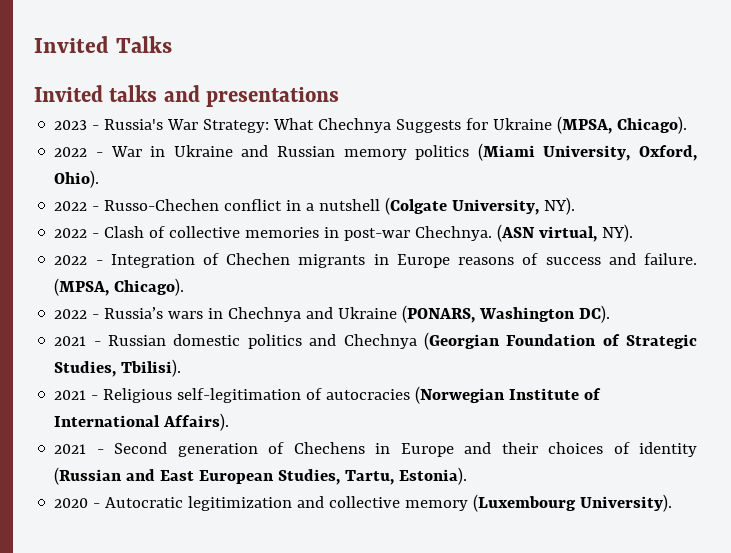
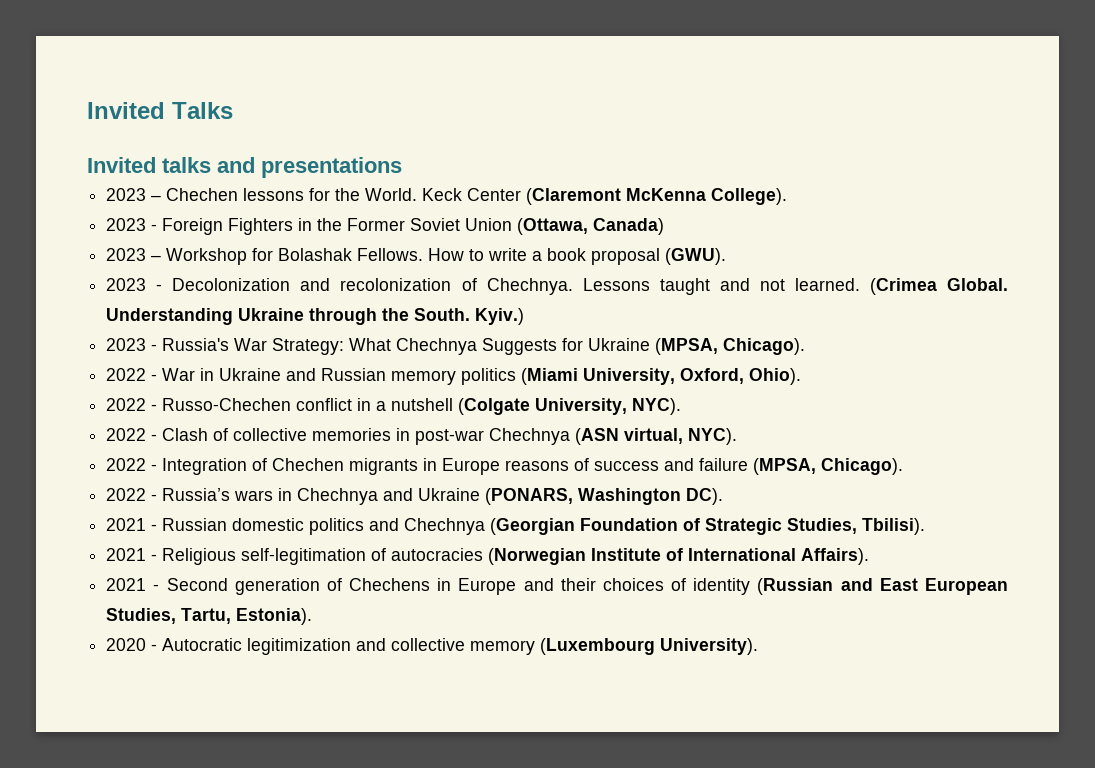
(340, 97) none -> [106,188,788,205] [106,218,665,235] [106,248,727,265] [106,278,1008,295] [106,308,525,325] // 2023 – Chechen lessons for the World. Keck Center (Claremont McKenna College). // 2023 - Foreign Fighters in the Former Soviet Union (Ottawa, Canada) // 2023 – Workshop for Bolashak Fellows. How to write a book proposal (GWU). // 2023 - Decolonization and recolonization of Chechnya. Lessons taught and not learned. (Crimea Global. Understanding Ukraine through the South. Kyiv.)
[544,197,576,215] NY). -> [632,398,682,415] NYC).
[415,226,493,241] Chechnya. -> [489,428,571,445] Chechnya
[602,224,634,242] NY). -> [688,428,738,445] NYC).
[643,253,697,265] failure. -> [699,458,749,471] failure

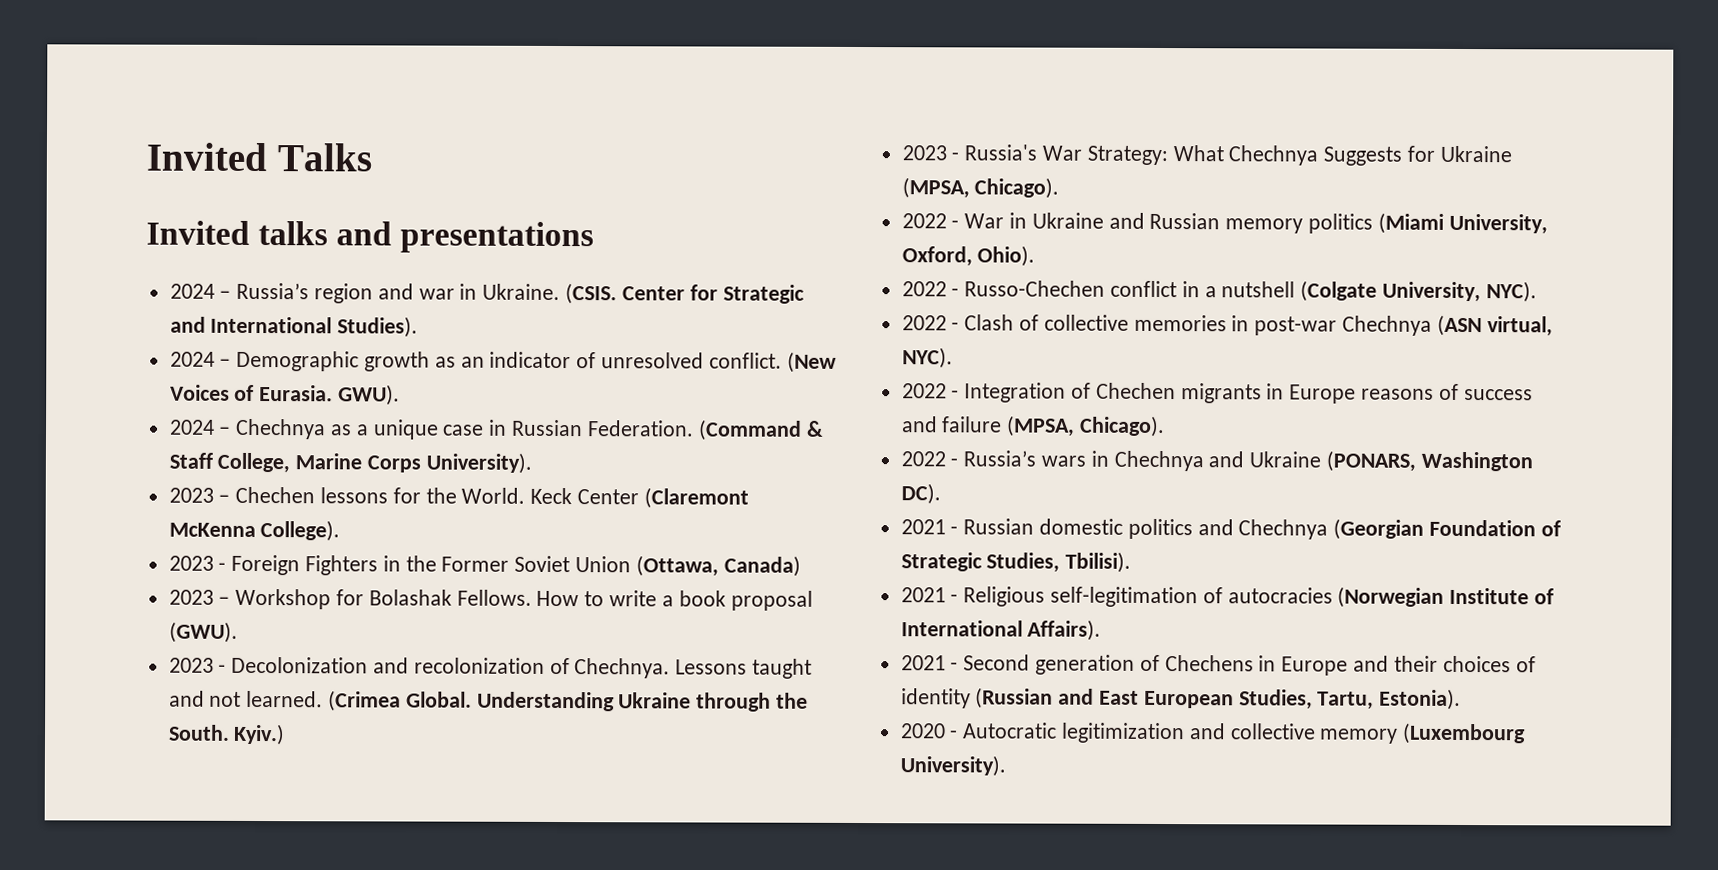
(402, 167) none -> [169,282,804,305] [169,316,419,338] [169,350,837,373] [169,384,401,406] [168,418,824,441] [168,452,532,474] // 2024 – Russia’s region and war in Ukraine. (CSIS. Center for Strategic and International Studies). // 2024 – Demographic growth as an indicator of unresolved conflict. (New Voices of Eurasia. GWU). // 2024 – Chechnya as a unique case in Russian Federation. (Command & Staff College, Marine Corps University).

